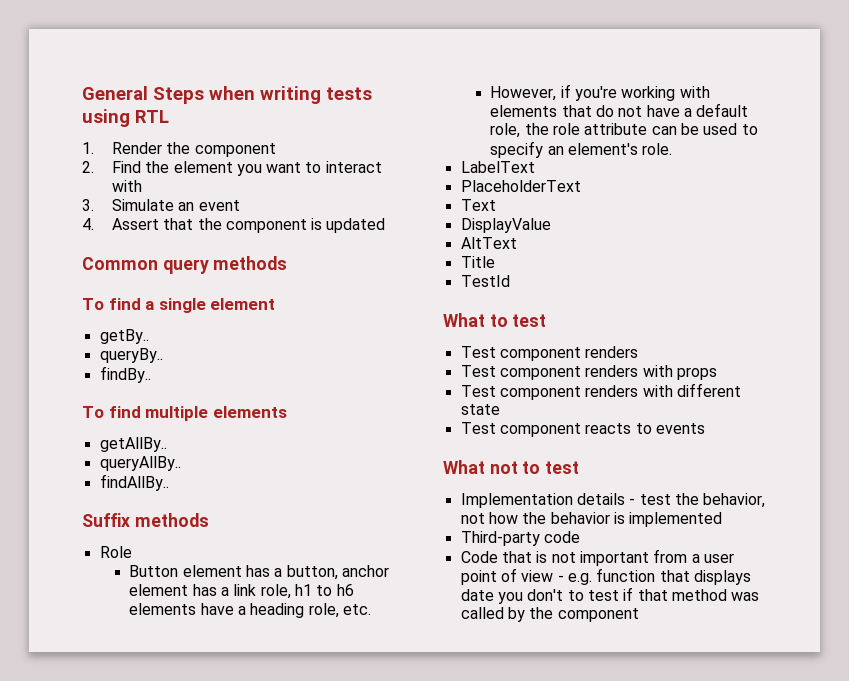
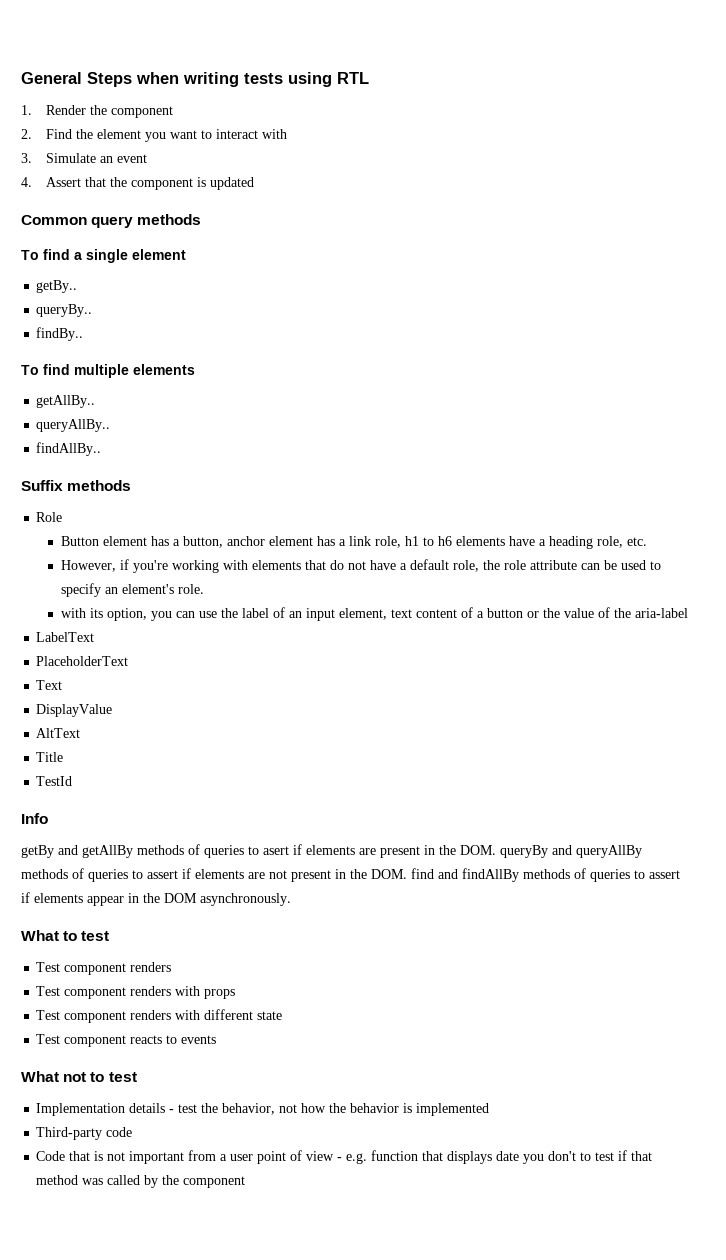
(673, 149) none -> [60,607,688,621] // with its option, you can use the label of an input element, text content of a button or the value of the aria-label
(510, 281) none -> [21,813,48,824] [21,844,642,858] [21,868,680,882] [21,892,291,906] // Info // getBy and getAllBy methods of queries to asert if elements are present in the DOM. queryBy and queryAllBy methods of queries to assert if elements are not present in the DOM. find and findAllBy methods of queries to assert if elements appear in the DOM asynchronously.

